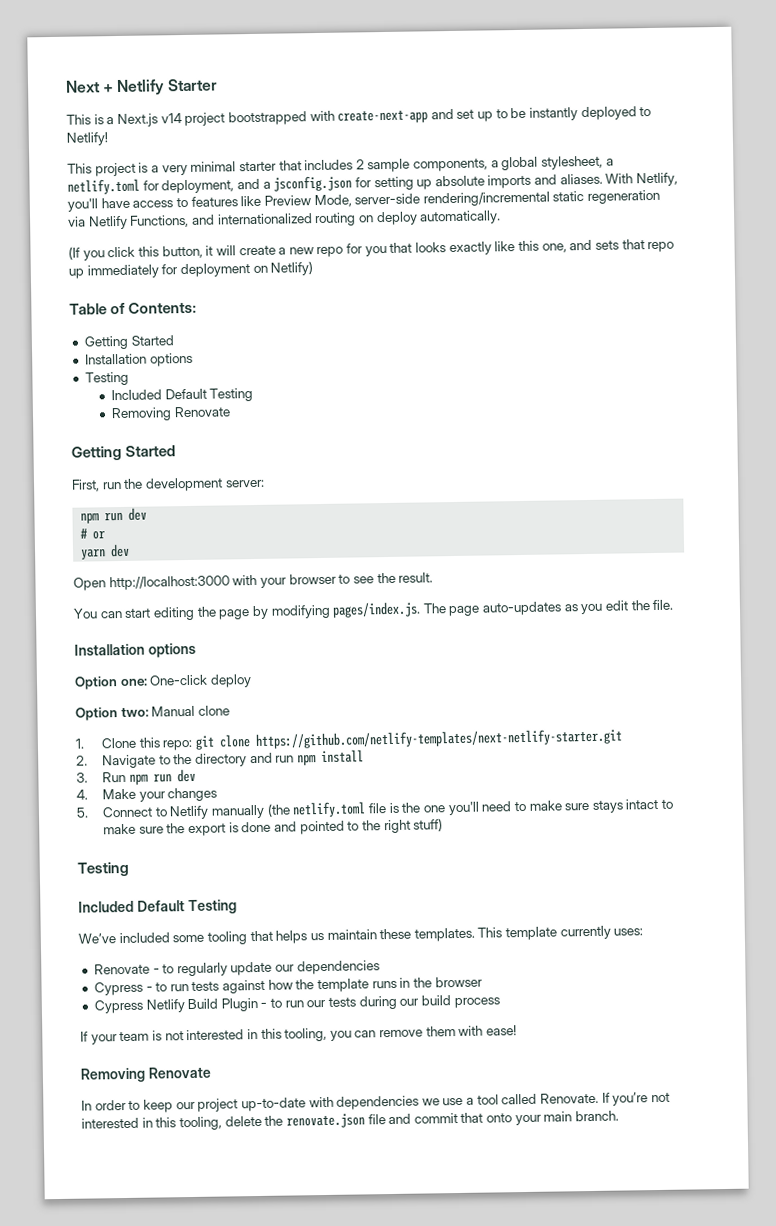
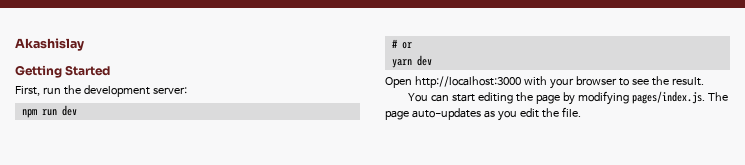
[65,78,218,96] [66,106,652,128] [66,132,108,146] [67,155,614,177] [67,172,679,195] [67,189,661,212] [68,210,502,230] [68,239,675,261] [68,261,314,279] [69,301,198,315] [83,335,174,350] [84,352,193,367] [84,371,129,386] [110,387,254,402] [110,406,231,422] Next + Netlify Starter // This is a Next.js v14 project bootstrapped with create-next-app and set up to be instantly deployed to Netlify! // This project is a very minimal starter that includes 2 sample components, a global stylesheet, a netlify.toml for deployment, and a jsconfig.json for setting up absolute imports and aliases. With Netlify, you'll have access to features like Preview Mode, server-side rendering/incremental static regeneration via Netlify Functions, and internationalized routing on deploy automatically. // (If you click this button, it will create a new repo for you that looks exactly like this one, and sets that repo up immediately for deployment on Netlify) // Table of Contents: // Getting Started // Installation options // Testing // Included Default Testing // Removing Renovate -> [15,38,84,51] Akashislay
[74,642,196,658] [74,674,252,690] [75,705,230,721] [75,728,623,751] [76,749,365,769] [76,768,196,785] [76,787,218,802] [76,798,674,820] [103,818,444,837] [77,861,129,877] [78,899,237,915] [78,925,644,945] [93,960,380,977] [93,976,483,996] [93,995,500,1014] [80,1025,518,1045] [80,1066,211,1083] [81,1092,670,1113] [81,1110,620,1131] // Installation options // Option one: One-click deploy // Option two: Manual clone // 1. Clone this repo: git clone https://github.com/netlify-templates/next-netlify-starter.git // 2. Navigate to the directory and run npm install // 3. Run npm run dev // 4. Make your changes // 5. Connect to Netlify manually (the netlify.toml file is the one you'll need to make sure stays intact to make sure the export is done and pointed to the right stuff) // Testing // Included Default Testing // We’ve included some tooling that helps us maintain these templates. This template currently uses: // Renovate - to regularly update our dependencies // Cypress - to run tests against how the template runs in the browser // Cypress Netlify Build Plugin - to run our tests during our build process // If your team is not interested in this tooling, you can remove them with ease! // Removing Renovate // In order to keep our project up-to-date with dependencies we use a tool called Renovate. If you’re not interested in this tooling, delete the renovate.json file and commit that onto your main branch. -> (581, 112) none

